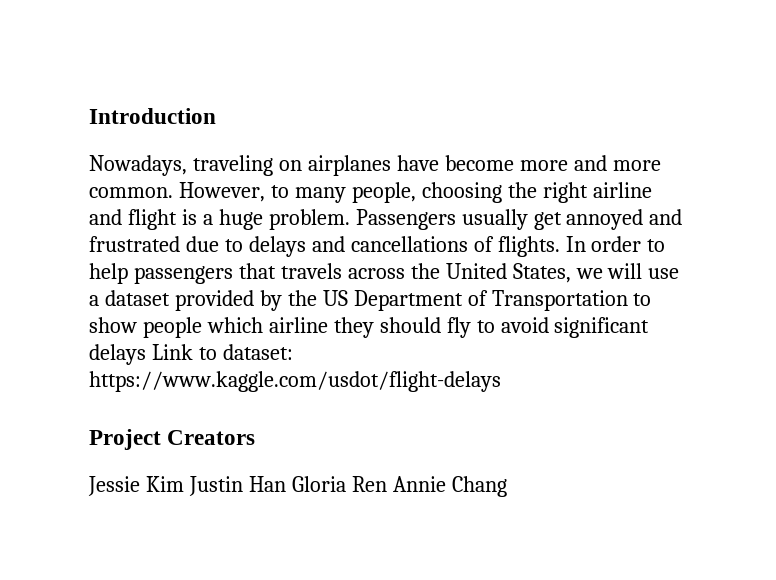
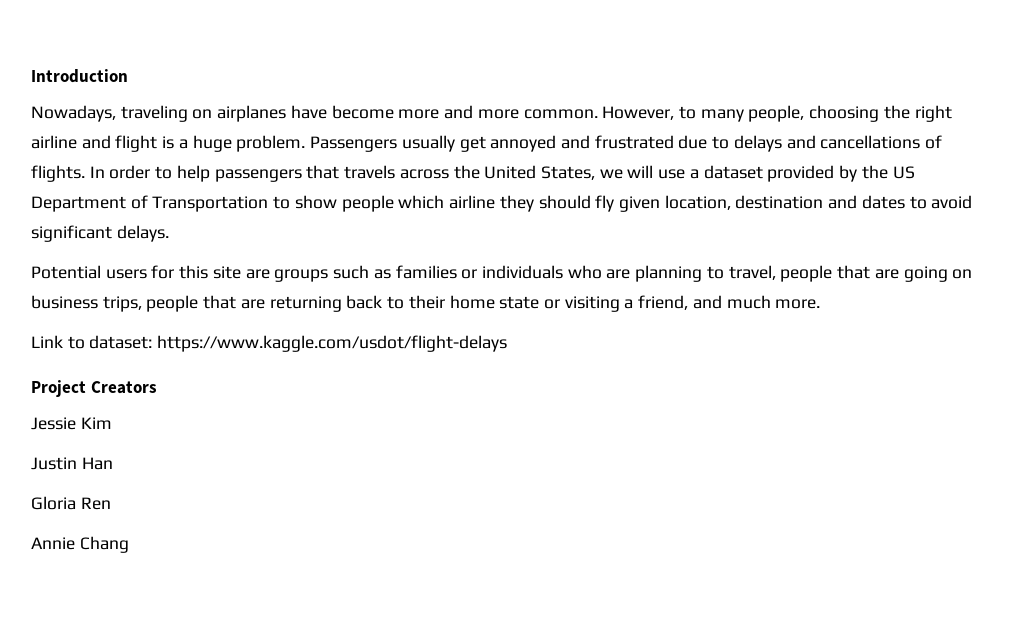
[476,317,650,338] [89,344,146,365] to avoid significant delays -> [618,195,973,212] [31,225,169,242] [31,265,973,282] [31,295,821,312] given location, destination and dates to avoid significant delays. // Potential users for this site are groups such as families or individuals who are planning to travel, people that are going on business trips, people that are returning back to their home state or visiting a friend, and much more. //
(184, 484) none -> (112, 423) //
(286, 484) none -> (113, 463) //
(387, 484) none -> (111, 503) //

